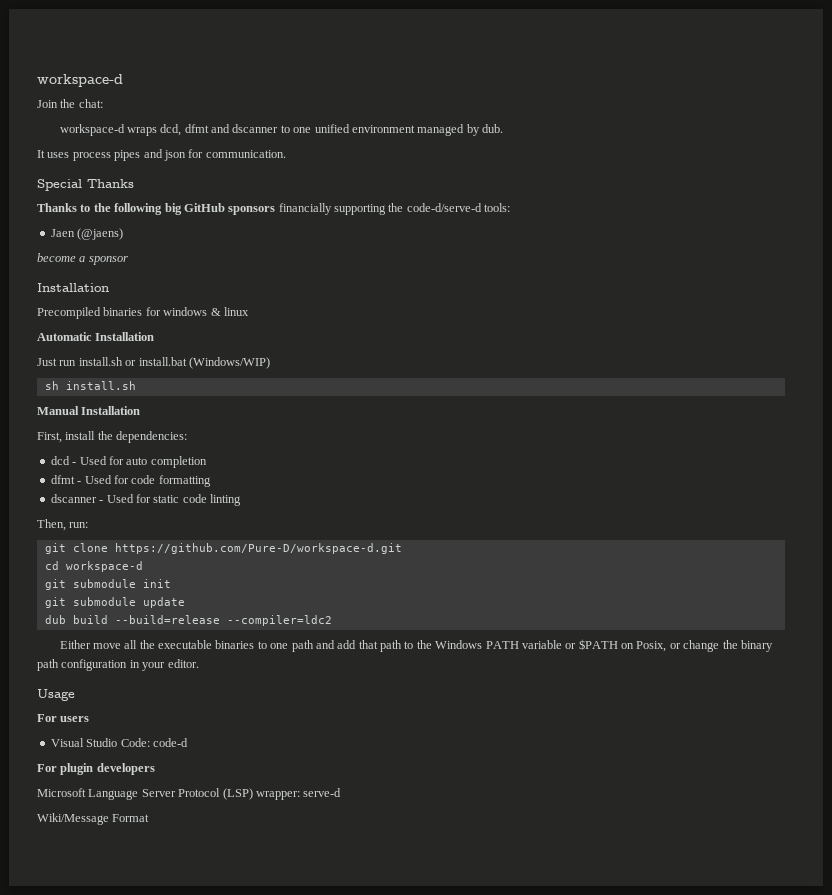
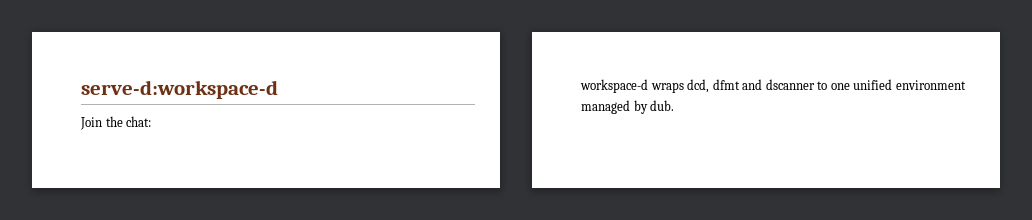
[37,74,123,87] workspace-d -> [81,80,278,99] serve-d:workspace-d
[37,149,286,161] [37,179,134,191] [37,203,511,215] [50,228,124,240] [37,253,128,265] [37,283,109,292] [37,307,249,319] [37,332,155,341] [37,357,270,369] [44,381,136,390] [37,406,141,415] [37,431,188,443] [50,456,207,468] [50,475,211,487] [50,494,241,506] [37,519,89,531] [44,543,402,554] [44,561,143,572] [44,579,171,590] [44,597,185,608] [44,615,332,626] [59,639,773,652] [37,659,199,671] [37,689,75,701] [37,714,90,722] [50,738,188,747] [37,763,155,775] [37,788,342,800] [37,813,150,825] // It uses process pipes and json for communication. // Special Thanks // Thanks to the following big GitHub sponsors financially supporting the code-d/serve-d tools: // Jaen (@jaens) // become a sponsor // Installation // Precompiled binaries for windows & linux // Automatic Installation // Just run install.sh or install.bat (Windows/WIP) // sh install.sh // Manual Installation // First, install the dependencies: // dcd - Used for auto completion // dfmt - Used for code formatting // dscanner - Used for static code linting // Then, run: // git clone https://github.com/Pure-D/workspace-d.git // cd workspace-d // git submodule init // git submodule update // dub build --build=release --compiler=ldc2 // Either move all the executable binaries to one path and add that path to the Windows PATH variable or $PATH on Posix, or change the binary path configuration in your editor. // Usage // For users // Visual Studio Code: code-d // For plugin developers // Microsoft Language Server Protocol (LSP) wrapper: serve-d // Wiki/Message Format -> (675, 105) none

